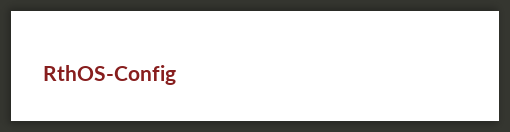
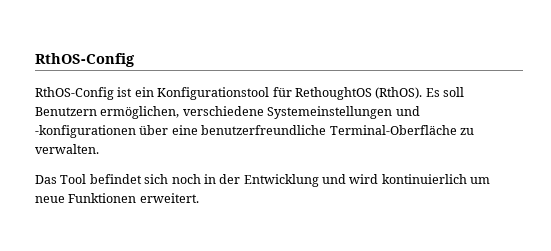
[43,65,176,85] RthOS-Config -> [35,53,135,67] [35,87,464,100] [35,106,420,119] [35,125,474,138] [35,144,99,154] [35,174,491,187] [35,193,199,203] RthOS-Config // RthOS-Config ist ein Konfigurationstool für RethoughtOS (RthOS). Es soll Benutzern ermöglichen, verschiedene Systemeinstellungen und -konfigurationen über eine benutzerfreundliche Terminal-Oberfläche zu verwalten. // Das Tool befindet sich noch in der Entwicklung und wird kontinuierlich um neue Funktionen erweitert.

